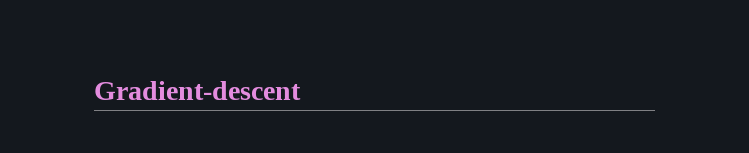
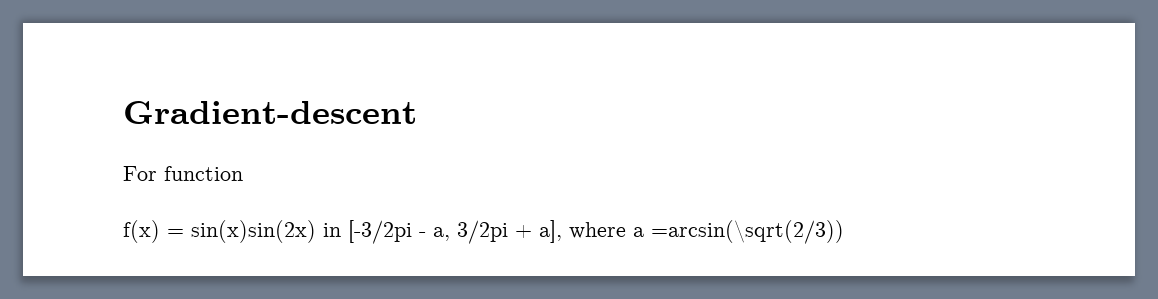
(301, 90) none -> [123,166,243,181] [123,220,844,244] // For function // f(x) = sin(x)sin(2x) in [-3/2pi - a, 3/2pi + a], where a =arcsin(\sqrt(2/3))

